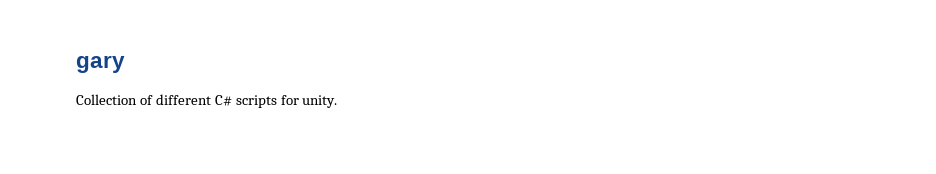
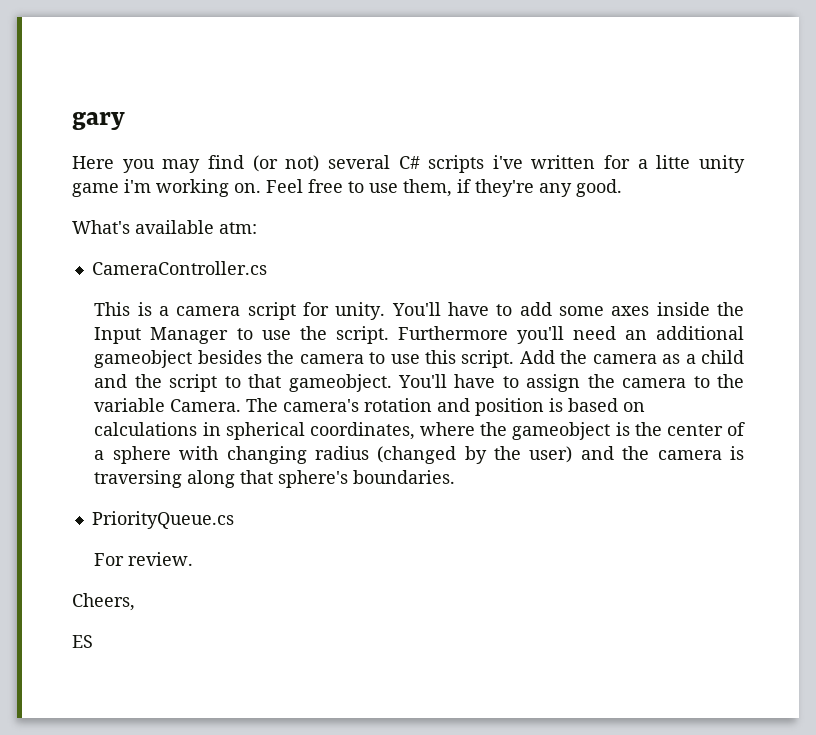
[76,94,338,108] Collection of different C# scripts for unity. -> [72,155,745,173] [72,179,622,197] [72,220,257,234] [91,261,267,275] [94,302,745,320] [94,326,744,344] [94,350,744,368] [94,374,744,392] [94,398,646,416] [94,422,746,440] [94,446,744,464] [94,470,456,488] [91,511,234,529] [94,552,194,566] [72,593,135,611] [72,635,93,648] Here you may find (or not) several C# scripts i've written for a litte unity game i'm working on. Feel free to use them, if they're any good. // What's available atm: // CameraController.cs // This is a camera script for unity. You'll have to add some axes inside the Input Manager to use the script. Furthermore you'll need an additional gameobject besides the camera to use this script. Add the camera as a child and the script to that gameobject. You'll have to assign the camera to the variable Camera. The camera's rotation and position is based on calculations in spherical coordinates, where the gameobject is the center of a sphere with changing radius (changed by the user) and the camera is traversing along that sphere's boundaries. // PriorityQueue.cs // For review. // Cheers, // ES

